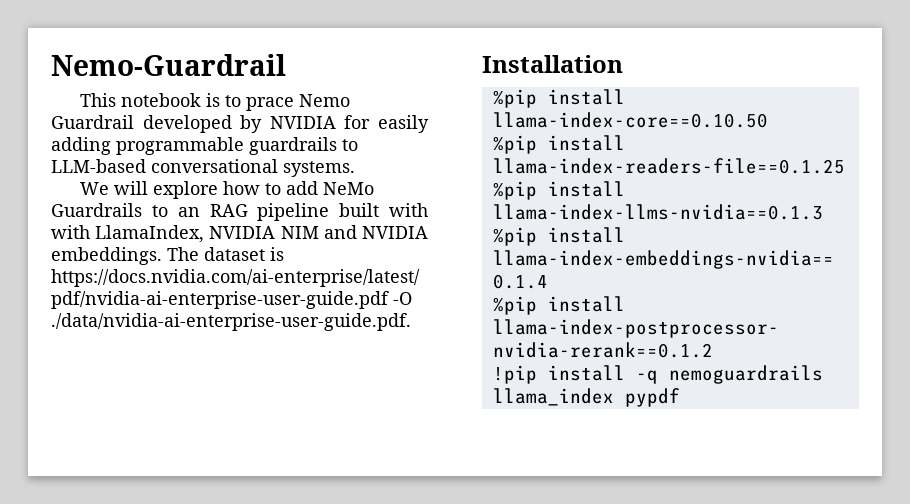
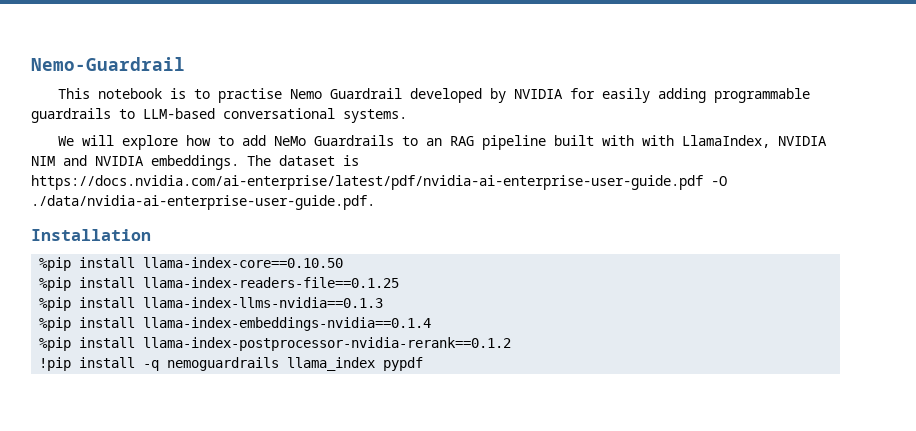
[246,97,295,111] prace -> [218,88,283,103] practise

